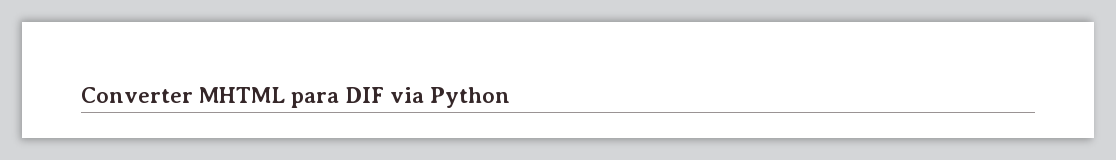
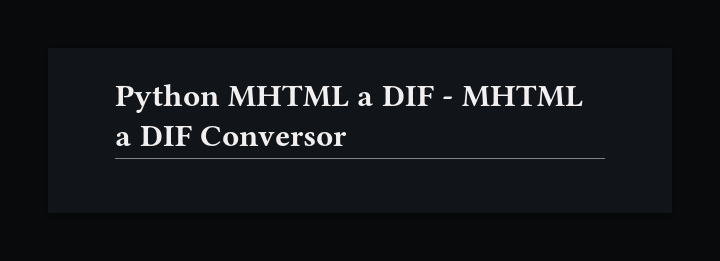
[81,87,511,108] Converter MHTML para DIF via Python -> [115,84,583,113] [115,125,348,146] Python MHTML a DIF - MHTML a DIF Conversor

